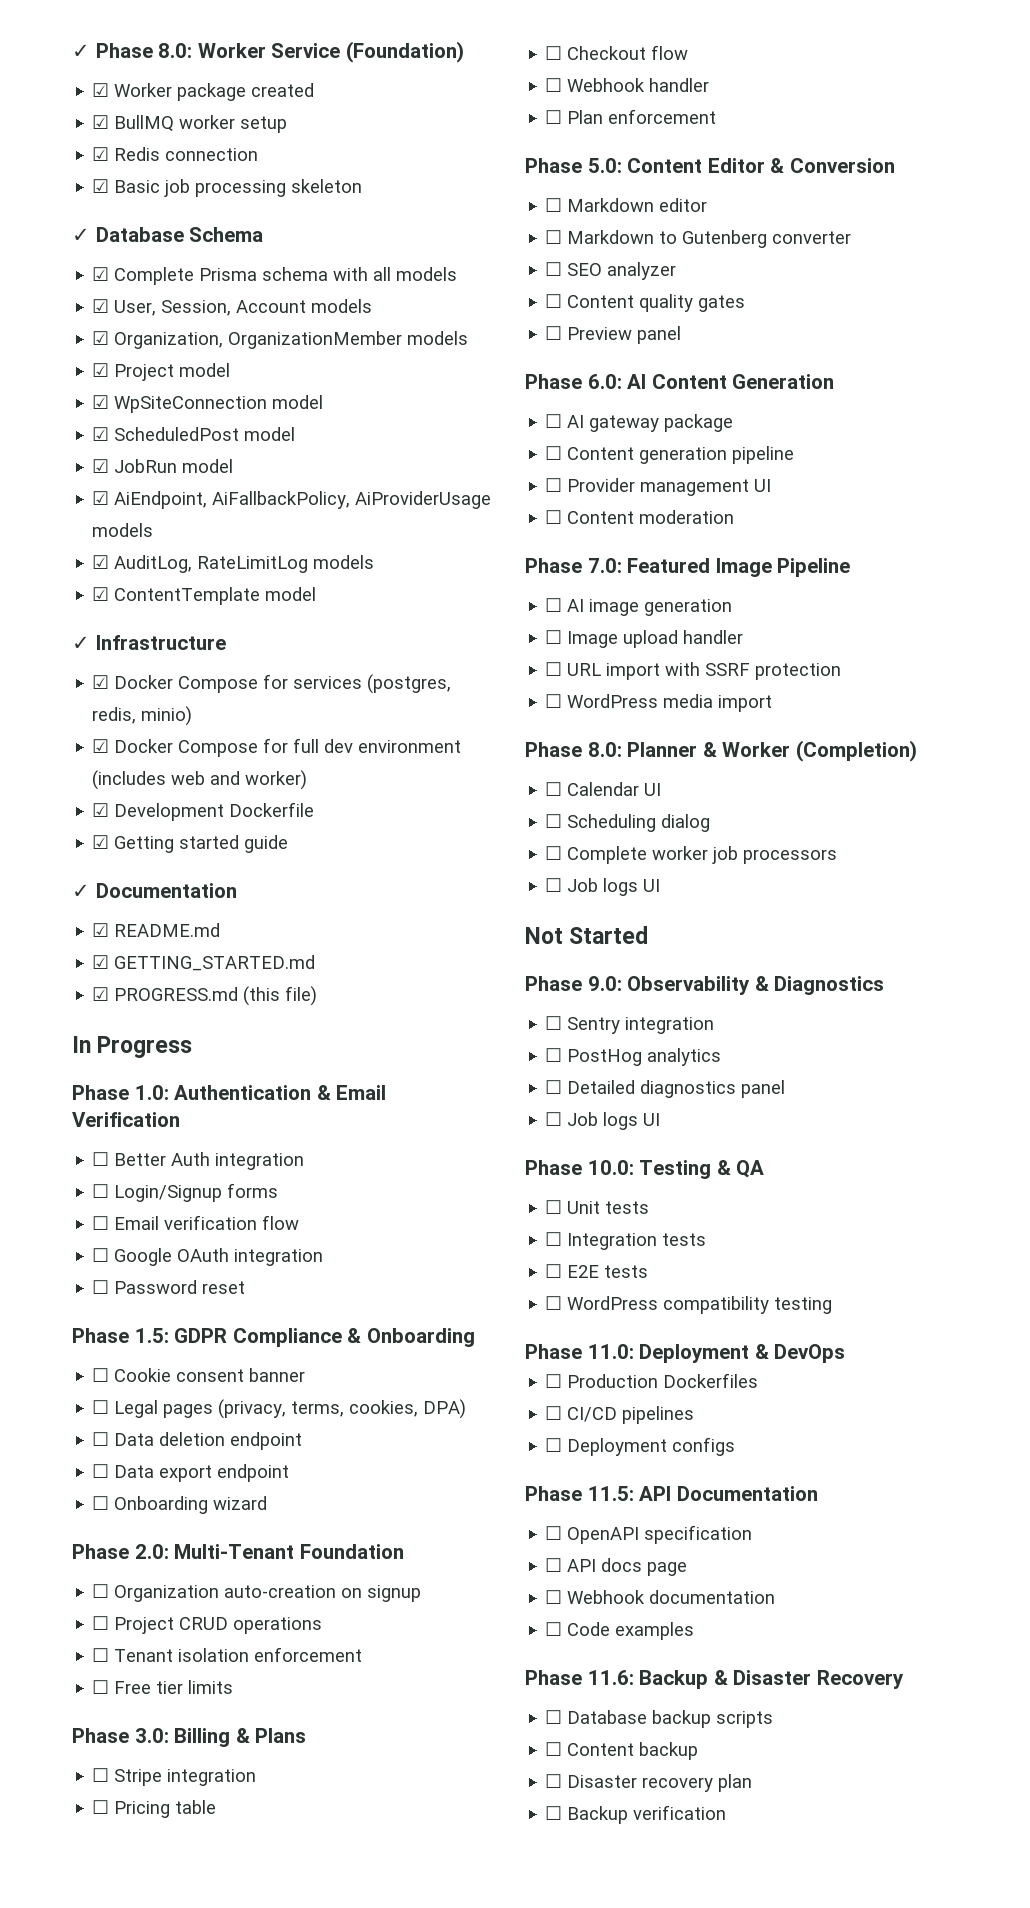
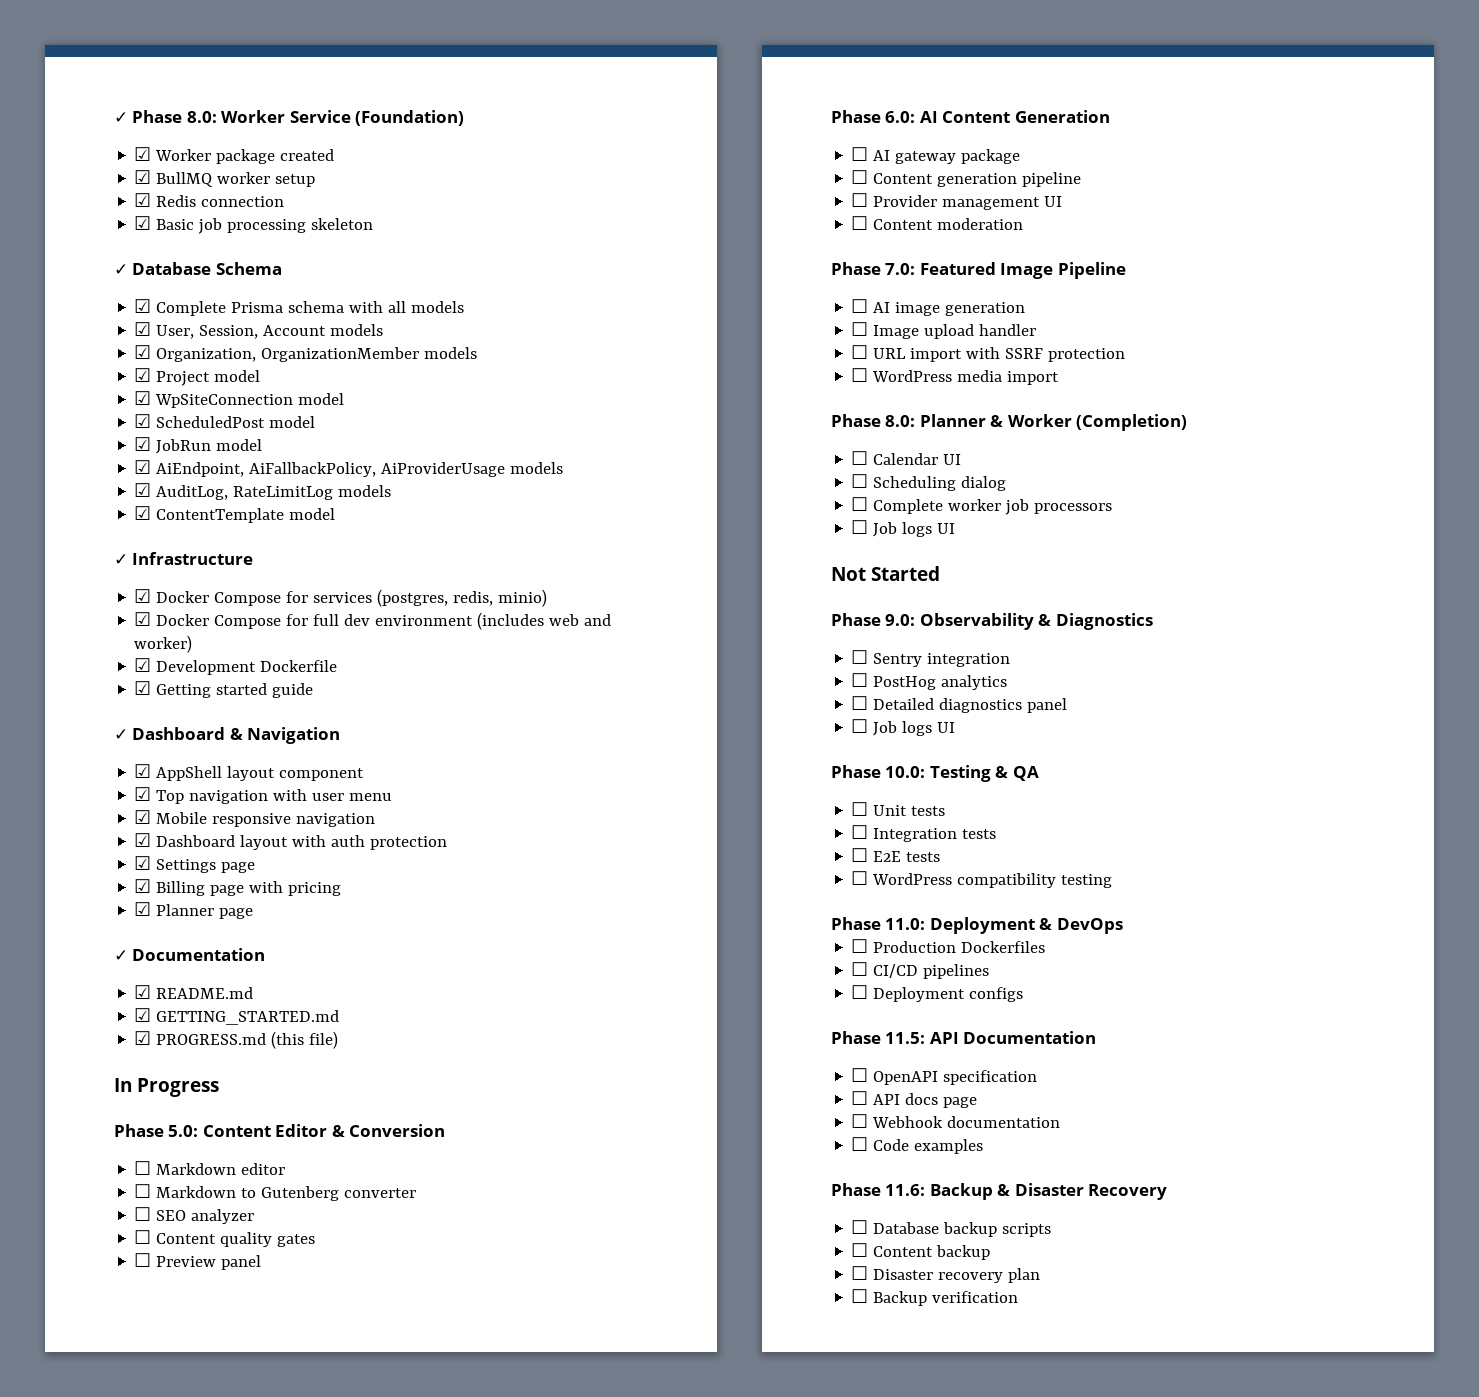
(289, 844) none -> [114,727,341,744] [134,764,365,781] [134,787,393,804] [134,810,376,827] [134,833,448,850] [134,856,256,873] [134,879,342,896] [134,902,254,919] // ✓ Dashboard & Navigation // ☑ AppShell layout component // ☑ Top navigation with user menu // ☑ Mobile responsive navigation // ☑ Dashboard layout with auth protection // ☑ Settings page // ☑ Billing page with pricing // ☑ Planner page
[72,1085,387,1100] [72,1112,180,1127] [92,1152,305,1170] [92,1183,279,1202] [92,1215,300,1230] [92,1248,324,1266] [92,1280,246,1294] [72,1328,475,1347] [92,1368,306,1382] [92,1399,467,1419] [92,1432,303,1450] [92,1464,290,1482] [92,1496,268,1514] [72,1544,404,1559] [92,1584,422,1602] [92,1616,323,1634] [92,1647,363,1662] [92,1680,234,1694] [72,1728,307,1747] [92,1768,257,1786] [92,1800,217,1818] [545,45,689,60] [545,78,710,92] [545,109,717,124] // Phase 1.0: Authentication & Email Verification // ☐ Better Auth integration // ☐ Login/Signup forms // ☐ Email verification flow // ☐ Google OAuth integration // ☐ Password reset // Phase 1.5: GDPR Compliance & Onboarding // ☐ Cookie consent banner // ☐ Legal pages (privacy, terms, cookies, DPA) // ☐ Data deletion endpoint // ☐ Data export endpoint // ☐ Onboarding wizard // Phase 2.0: Multi-Tenant Foundation // ☐ Organization auto-creation on signup // ☐ Project CRUD operations // ☐ Tenant isolation enforcement // ☐ Free tier limits // Phase 3.0: Billing & Plans // ☐ Stripe integration // ☐ Pricing table // ☐ Checkout flow // ☐ Webhook handler // ☐ Plan enforcement -> (219, 1087) none

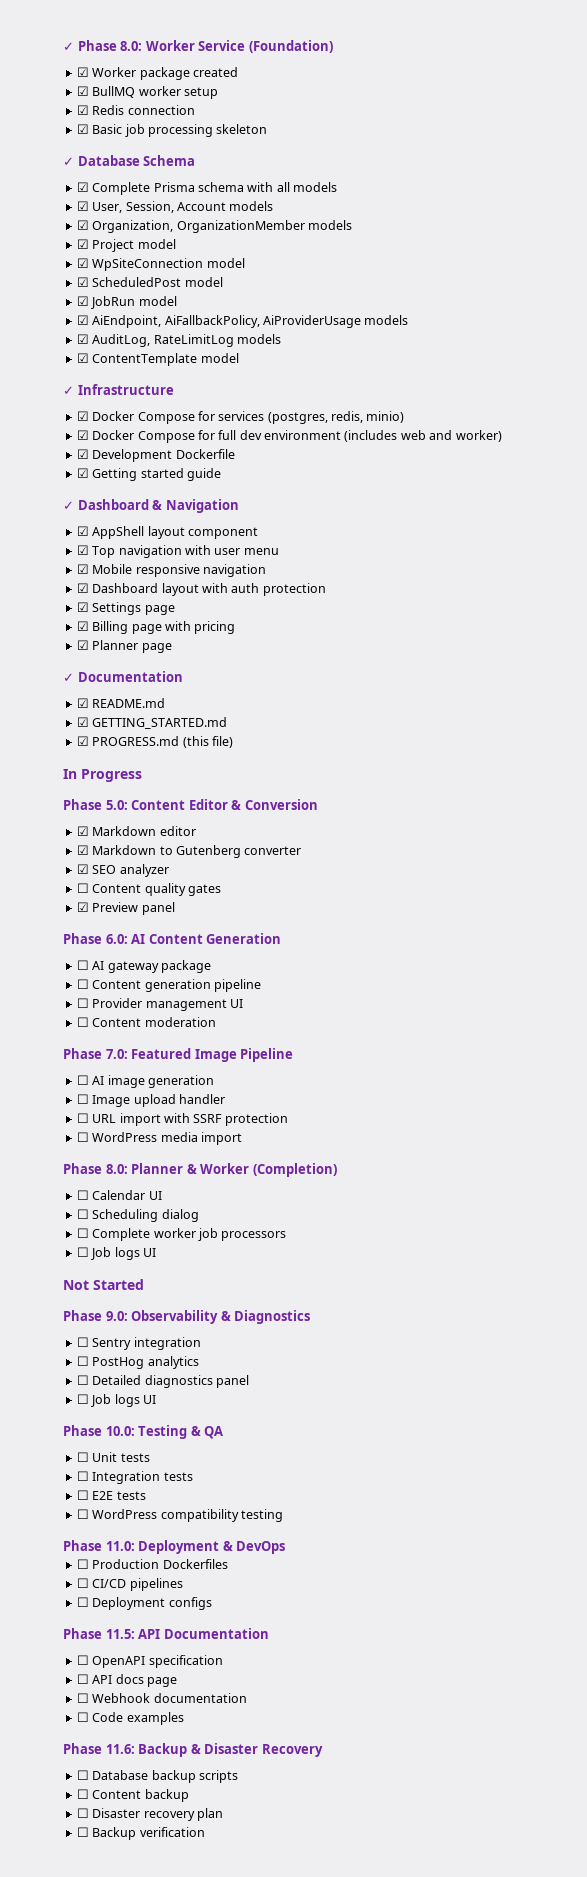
[134,1161,152,1175] ☐ -> [76,826,89,836] ☑
[134,1184,152,1198] ☐ -> [76,845,89,855] ☑
[134,1207,152,1221] ☐ -> [76,864,89,874] ☑
[134,1253,152,1267] ☐ -> [76,902,89,912] ☑

